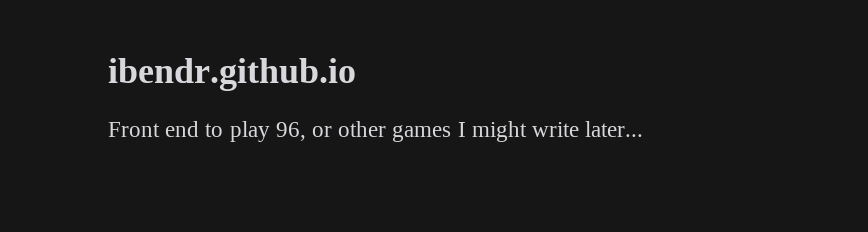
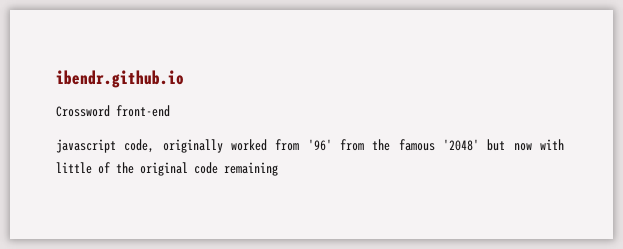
[108,121,644,142] Front end to play 96, or other games I might write later... -> [56,105,170,117] [56,139,564,153] [56,162,278,176] Crossword front-end // javascript code, originally worked from '96' from the famous '2048' but now with little of the original code remaining

